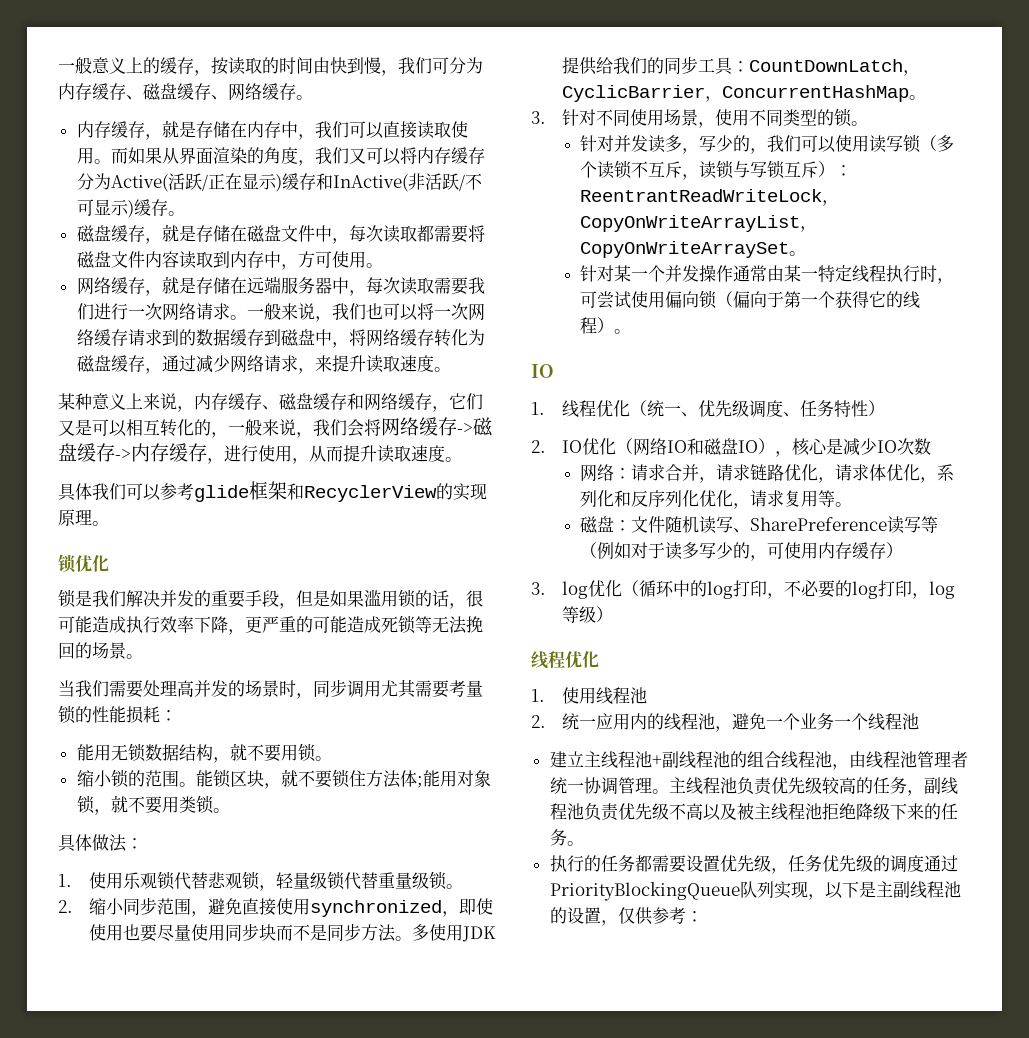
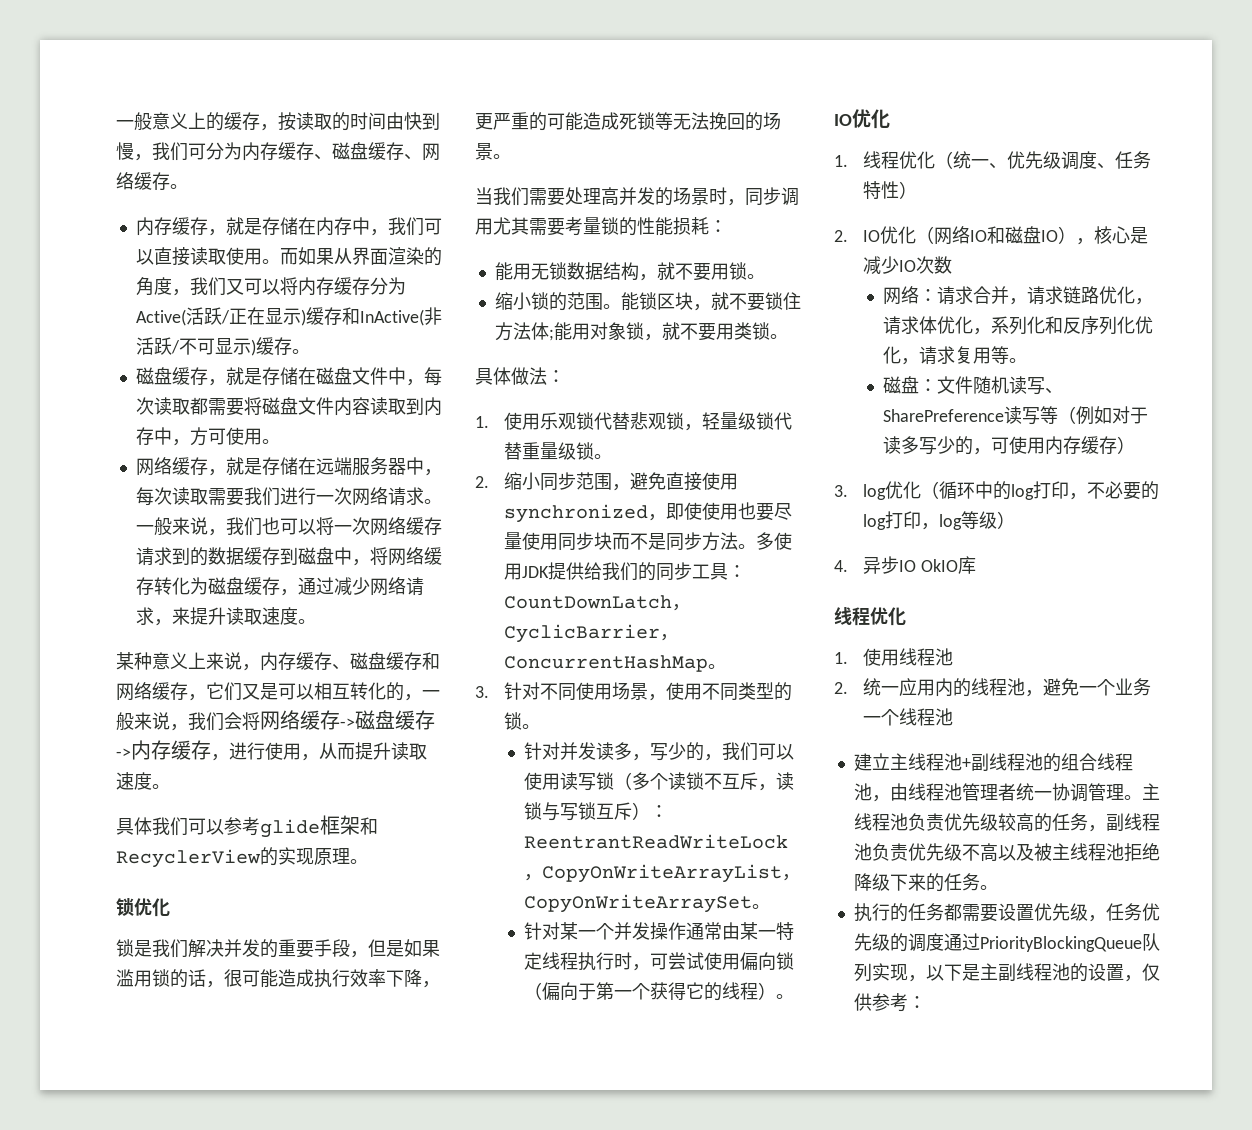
(554, 371) none -> [852,109,890,129] 优化
(613, 614) none -> [834,556,976,574] // 4.异步IO OkIO库

